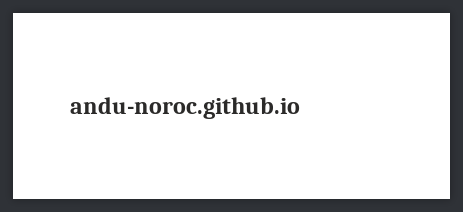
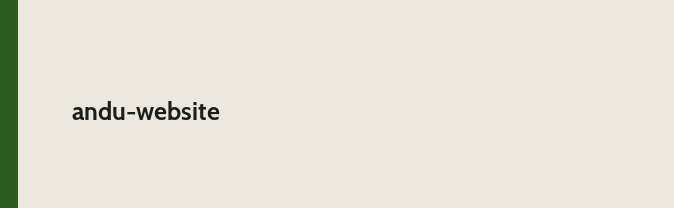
[70,97,300,119] andu-noroc.github.io -> [72,101,220,120] andu-website

